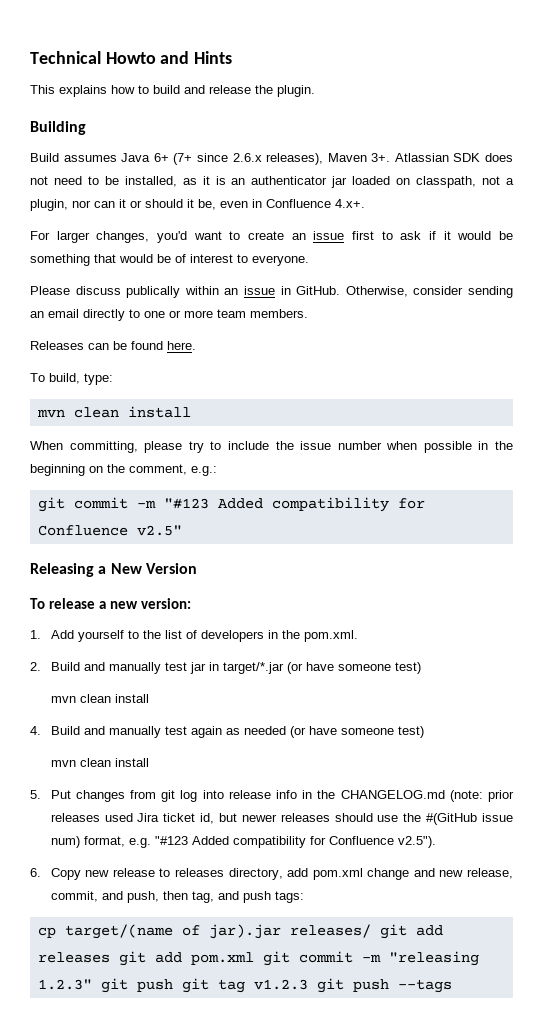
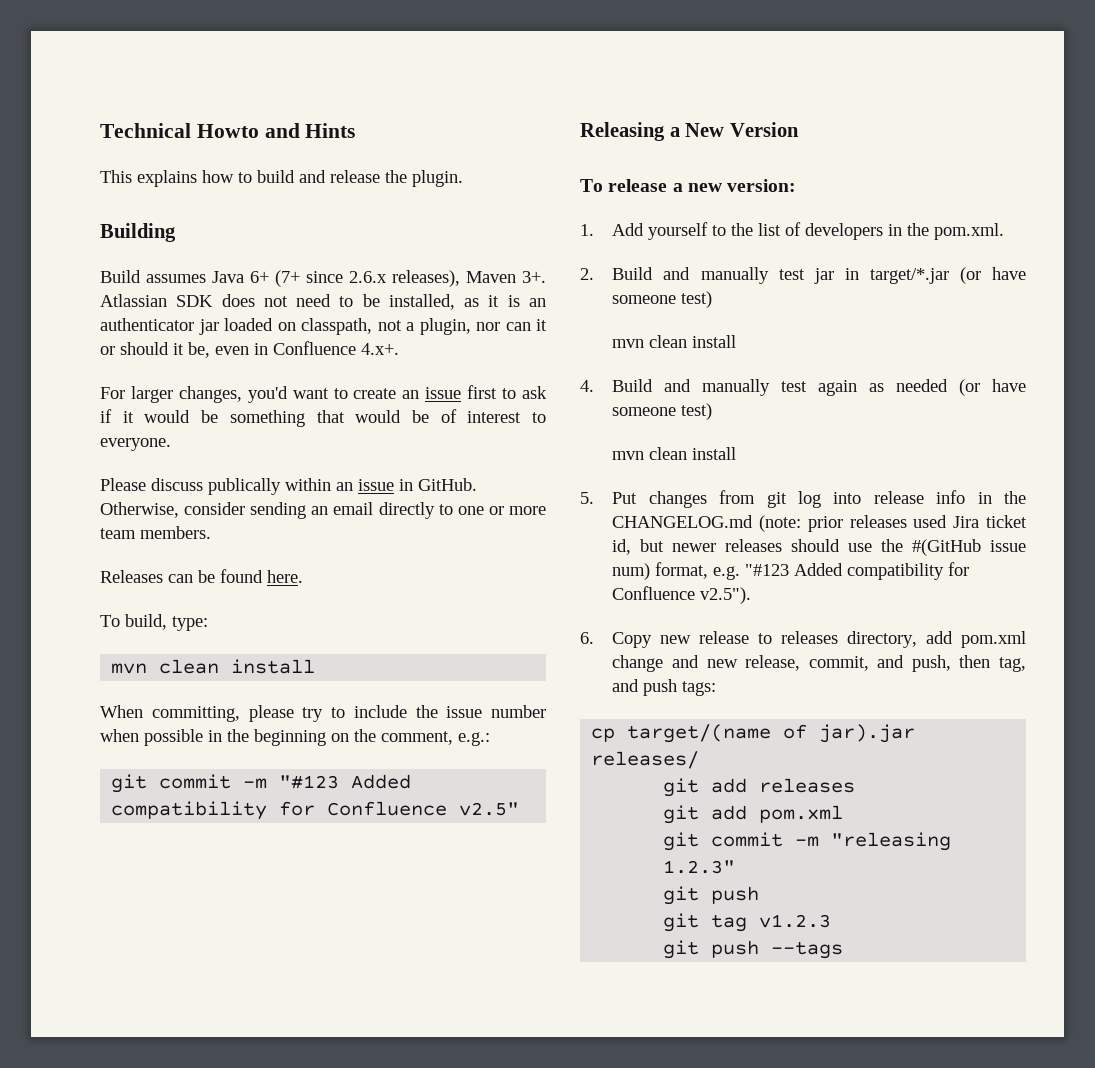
(371, 931) none -> (700, 760) //
(110, 957) none -> (856, 785) //
(254, 958) none -> (844, 814) //
[100,978,173,993] git push -> [663,886,760,905] // git push //
(308, 984) none -> (832, 921) //

